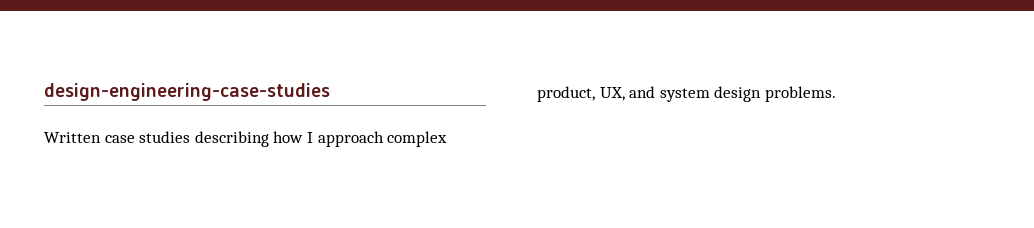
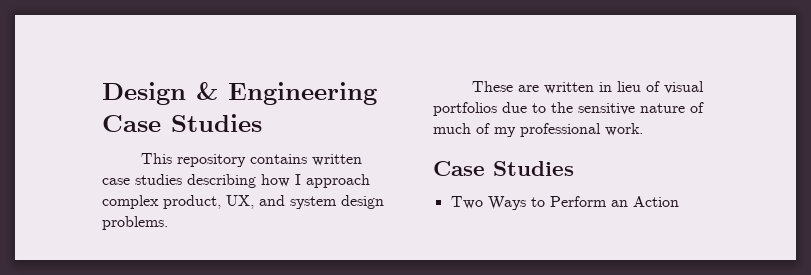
[44,83,330,101] [44,132,101,143] design-engineering-case-studies // Written -> [102,82,377,105] [102,114,262,132] [140,153,362,167] Design & Engineering Case Studies // This repository contains written
(836, 94) none -> [471,81,704,94] [433,102,704,116] [433,123,643,137] [433,161,574,176] [450,196,679,210] // These are written in lieu of visual portfolios due to the sensitive nature of much of my professional work. // Case Studies // Two Ways to Perform an Action

